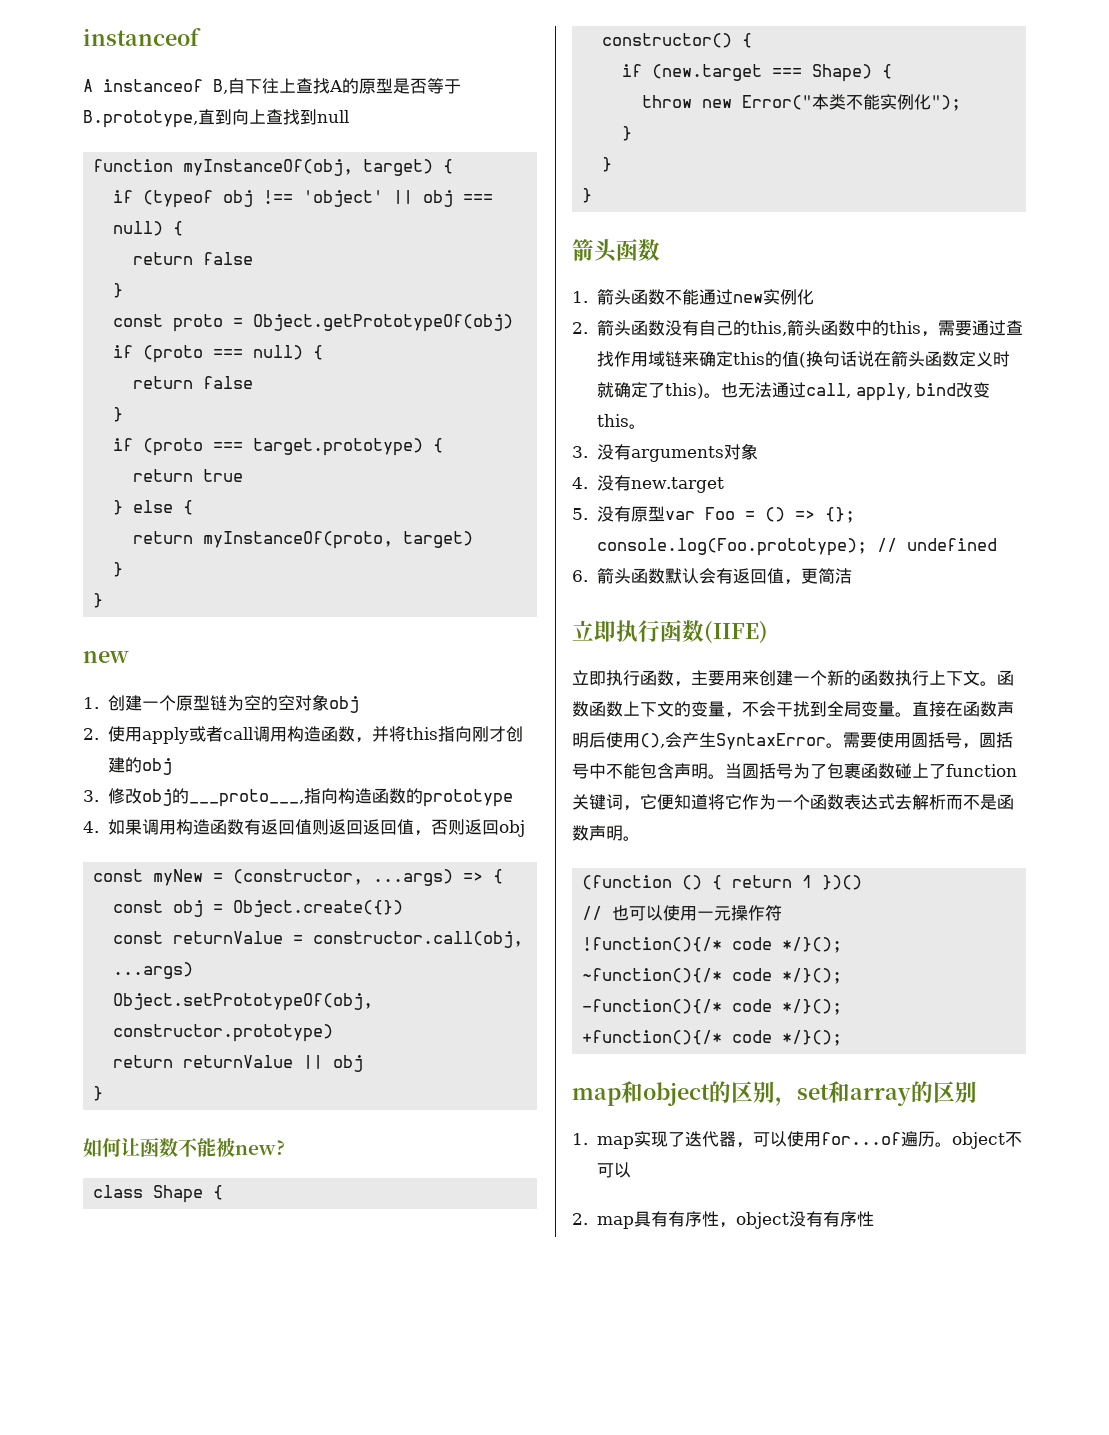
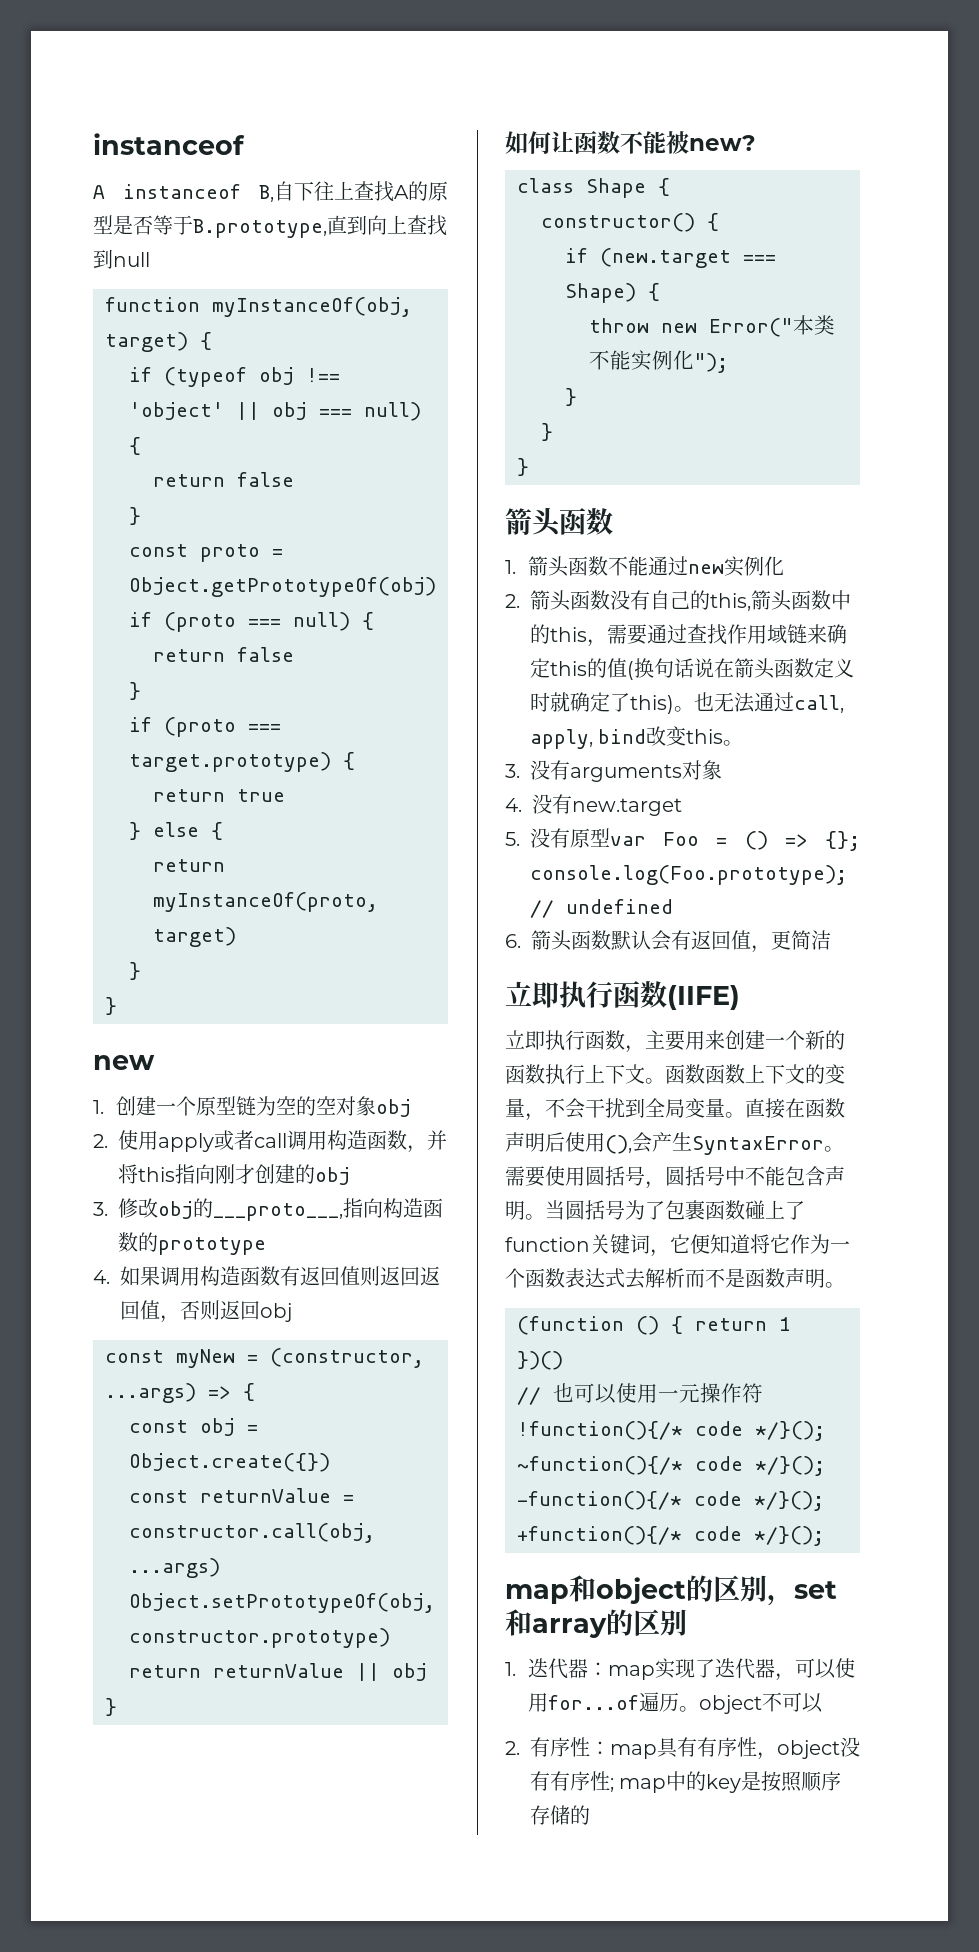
(588, 1139) none -> [527,1658,608,1679] 迭代器：
(588, 1219) none -> [530,1737,610,1757] 有序性：
(874, 1219) none -> [610,1771,842,1793] [530,1805,590,1825] ; map中的key是按照顺序存储的

